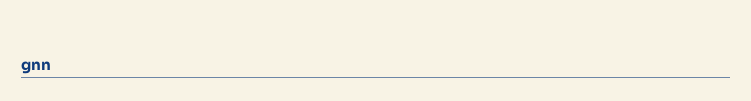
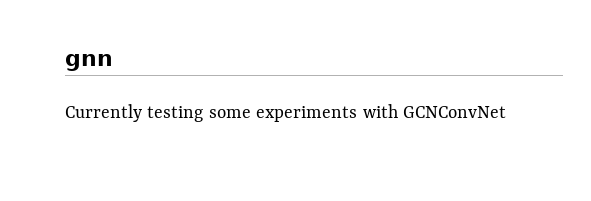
(51, 67) none -> [65,104,506,122] // Currently testing some experiments with GCNConvNet

